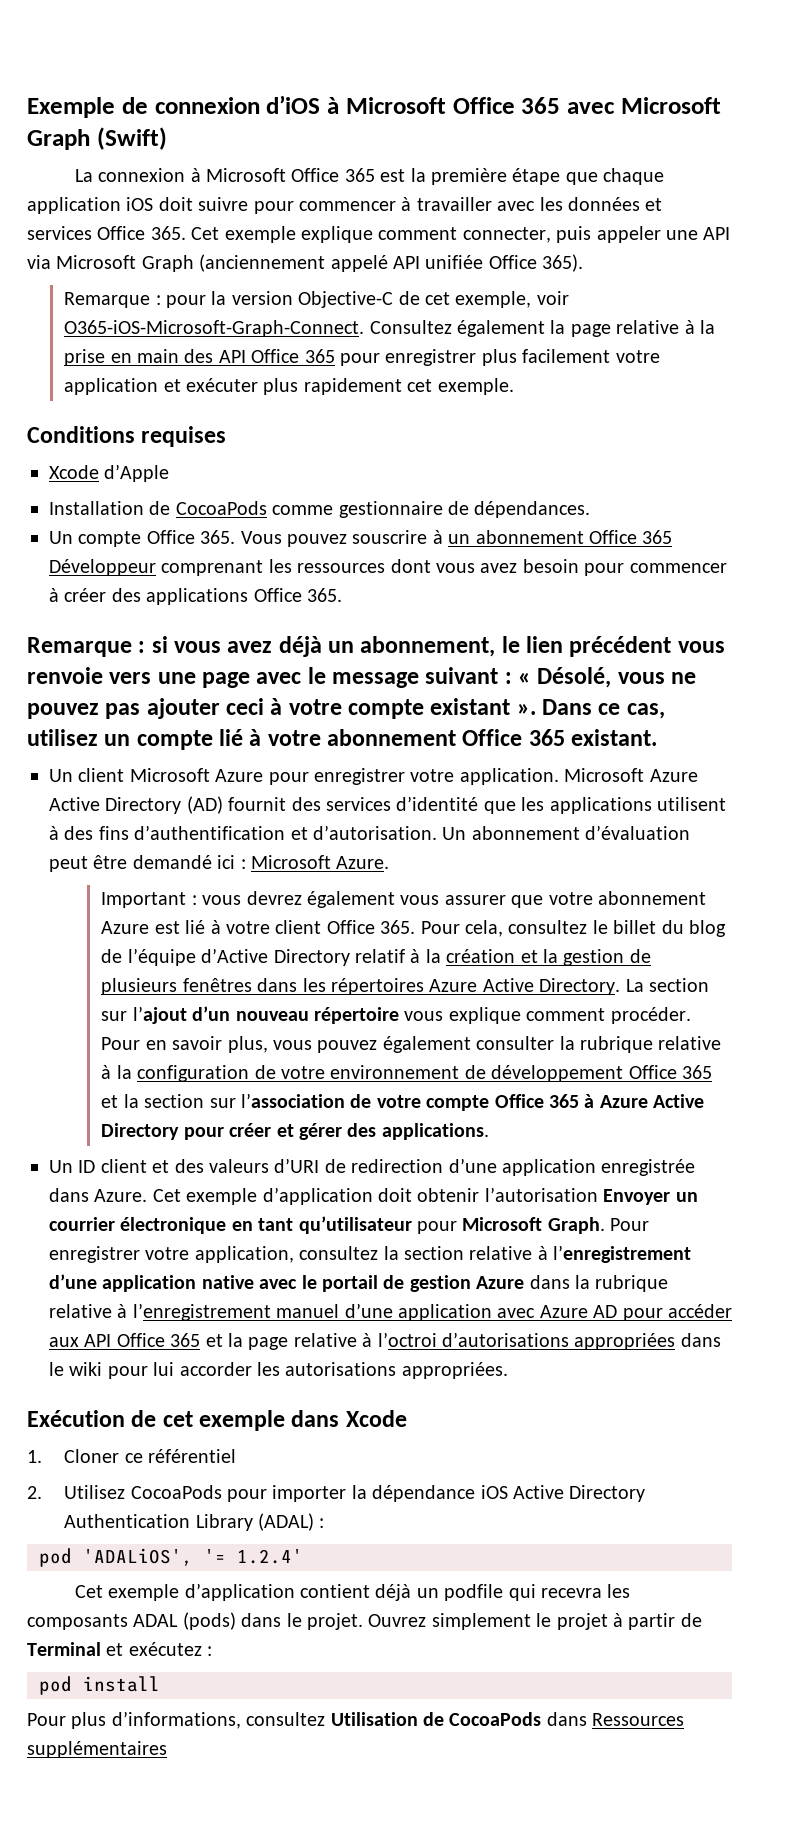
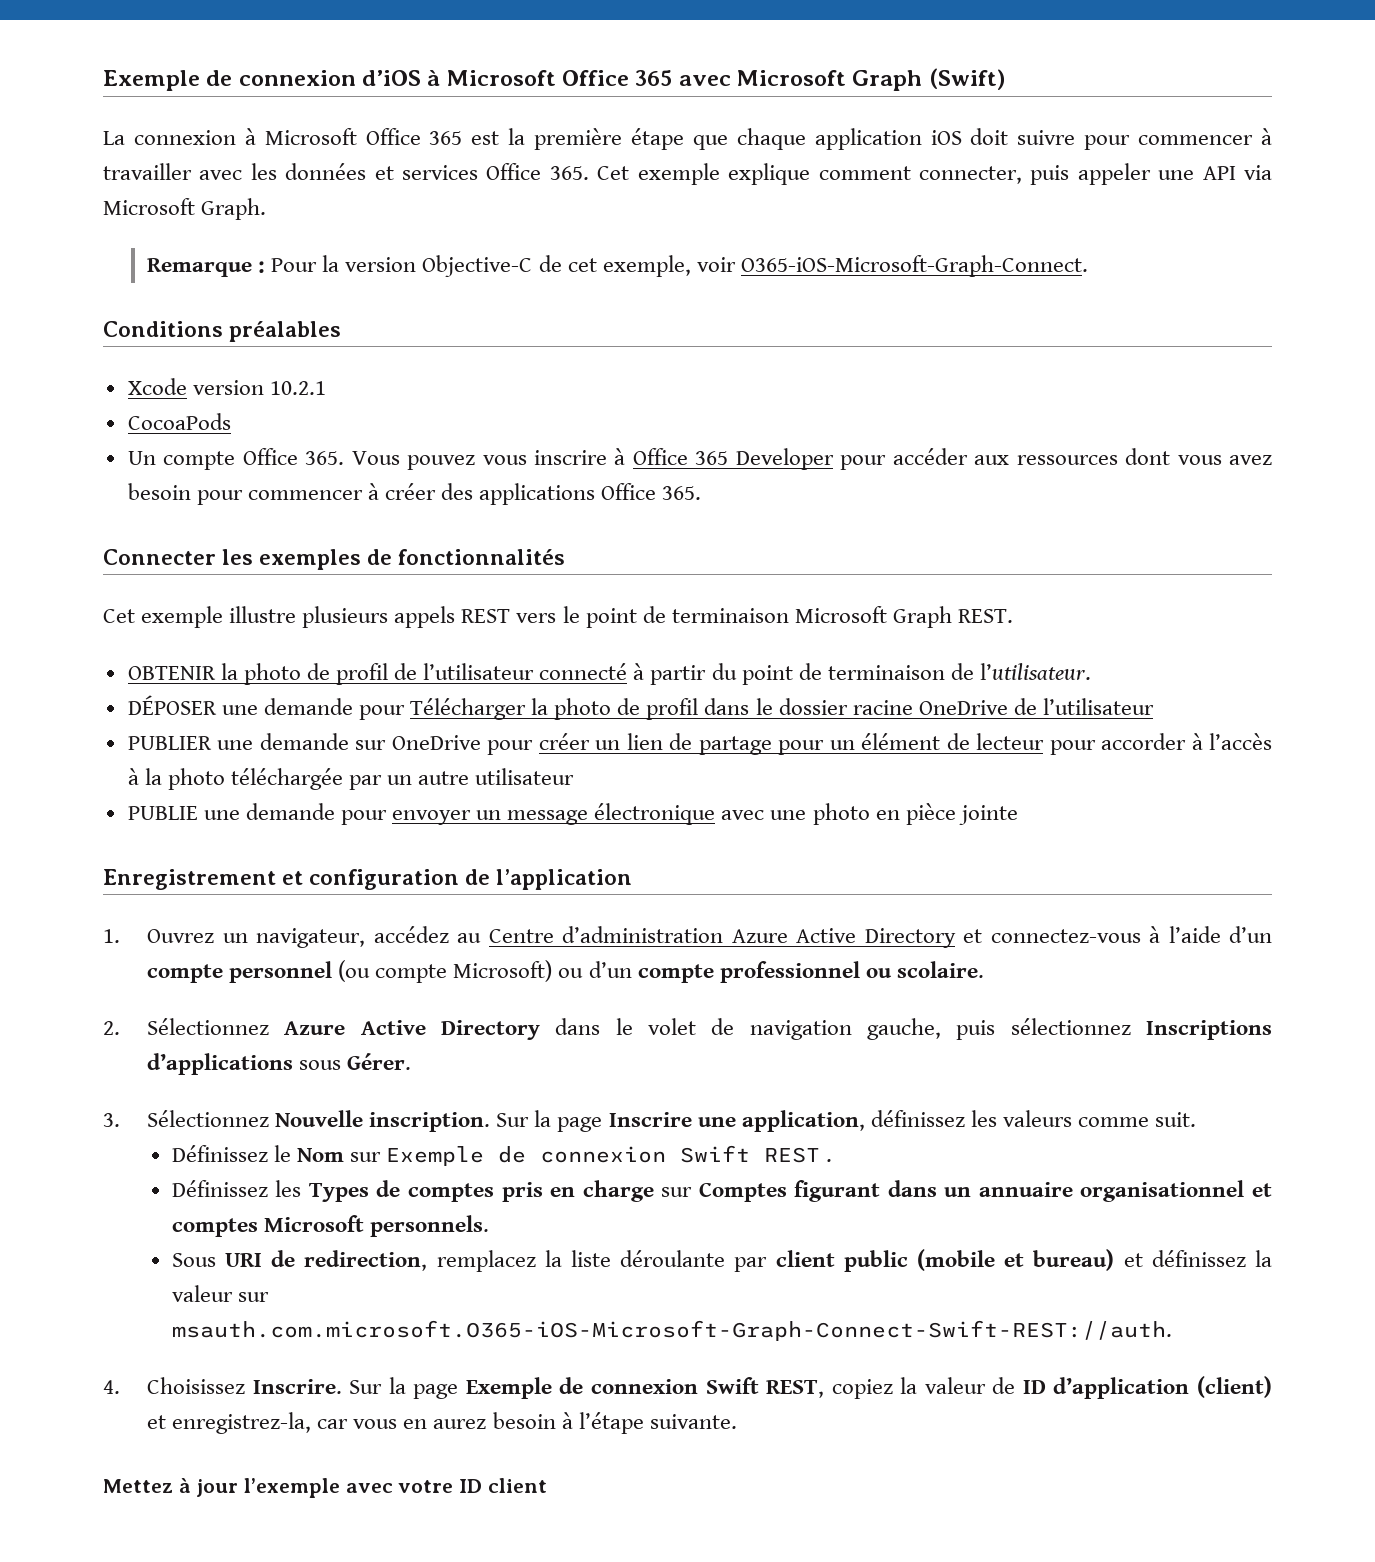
[141,254,584,272] [64,292,206,308] Graph (anciennement appelé API unifiée Office 365). // Remarque : pour -> [201,198,267,220] [147,258,318,277] Graph. // Remarque : Pour
[369,320,715,337] [64,349,660,366] [64,378,514,395] Consultez également la page relative à la prise en main des API Office 365 pour enregistrer plus facilement votre application et exécuter plus rapidement cet exemple. -> (1088, 266) none
[141,426,227,447] [49,464,170,482] [49,501,591,518] requises // Xcode d’Apple // Installation de CocoaPods comme gestionnaire de dépendances. -> [229,321,342,342] [127,378,326,395] [127,413,231,430] préalables // Xcode version 10.2.1 // CocoaPods
[352,530,673,544] [49,559,292,576] souscrire à un abonnement Office 365 Développeur comprenant les -> [482,448,1010,470] vous inscrire à Office 365 Developer pour accéder aux
[27,636,725,657] [27,667,697,688] [27,698,665,719] [27,729,658,750] [49,768,698,785] [49,796,726,814] [49,825,691,840] [49,855,390,872] [101,891,706,908] [101,920,726,937] [101,948,651,966] [101,978,709,995] [101,1006,691,1024] [101,1036,722,1053] [101,1065,712,1082] [101,1093,705,1111] [101,1123,489,1140] [49,1158,696,1176] [49,1187,698,1205] [49,1216,650,1234] [49,1245,692,1263] [49,1274,669,1292] [49,1303,732,1321] [49,1332,721,1350] [49,1362,508,1379] [27,1410,407,1431] [27,1449,236,1463] [27,1485,646,1502] [64,1513,325,1531] [39,1548,303,1567] [74,1583,631,1601] [27,1612,702,1630] [27,1642,213,1656] [39,1676,160,1695] [27,1711,685,1729] [27,1741,167,1758] Remarque : si vous avez déjà un abonnement, le lien précédent vous renvoie vers une page avec le message suivant : « Désolé, vous ne pouvez pas ajouter ceci à votre compte existant ». Dans ce cas, utilisez un compte lié à votre abonnement Office 365 existant. // Un client Microsoft Azure pour enregistrer votre application. Microsoft Azure Active Directory (AD) fournit des services d’identité que les applications utilisent à des fins d’authentification et d’autorisation. Un abonnement d’évaluation peut être demandé ici : Microsoft Azure. // Important : vous devrez également vous assurer que votre abonnement Azure est lié à votre client Office 365. Pour cela, consultez le billet du blog de l’équipe d’Active Directory relatif à la création et la gestion de plusieurs fenêtres dans les répertoires Azure Active Directory. La section sur l’ajout d’un nouveau répertoire vous explique comment procéder. Pour en savoir plus, vous pouvez également consulter la rubrique relative à la configuration de votre environnement de développement Office 365 et la section sur l’association de votre compte Office 365 à Azure Active Directory pour créer et gérer des applications. // Un ID client et des valeurs d’URI de redirection d’une application enregistrée dans Azure. Cet exemple d’application doit obtenir l’autorisation Envoyer un courrier électronique en tant qu’utilisateur pour Microsoft Graph. Pour enregistrer votre application, consultez la section relative à l’enregistrement d’une application native avec le portail de gestion Azure dans la rubrique relative à l’enregistrement manuel d’une application avec Azure AD pour accéder aux API Office 365 et la page relative à l’octroi d’autorisations appropriées dans le wiki pour lui accorder les autorisations appropriées. // Exécution de cet exemple dans Xcode // 1. Cloner ce référentiel // 2. Utilisez CocoaPods pour importer la dépendance iOS Active Directory Authentication Library (ADAL) : // pod 'ADALiOS', '= 1.2.4' // Cet exemple d’application contient déjà un podfile qui recevra les composants ADAL (pods) dans le projet. Ouvrez simplement le projet à partir de Terminal et exécutez : // pod install // Pour plus d’informations, consultez Utilisation de CocoaPods dans Ressources supplémentaires -> [103,549,566,570] [103,606,1013,628] [127,663,1091,685] [127,695,1154,720] [127,733,1272,755] [127,768,575,790] [127,803,1018,825] [103,869,633,890] [103,926,1272,948] [147,960,984,983] [103,1018,1273,1040] [147,1053,412,1075] [103,1110,1197,1132] [171,1145,833,1166] [171,1180,1272,1202] [171,1215,490,1237] [171,1249,1272,1272] [171,1285,269,1302] [171,1320,1172,1341] [103,1376,1272,1399] [147,1412,737,1434] [103,1478,547,1498] Connecter les exemples de fonctionnalités // Cet exemple illustre plusieurs appels REST vers le point de terminaison Microsoft Graph REST. // OBTENIR la photo de profil de l’utilisateur connecté à partir du point de terminaison de l’utilisateur. // DÉPOSER une demande pour Télécharger la photo de profil dans le dossier racine OneDrive de l’utilisateur // PUBLIER une demande sur OneDrive pour créer un lien de partage pour un élément de lecteur pour accorder à l’accès à la photo téléchargée par un autre utilisateur // PUBLIE une demande pour envoyer un message électronique avec une photo en pièce jointe // Enregistrement et configuration de l’application // 1. Ouvrez un navigateur, accédez au Centre d’administration Azure Active Directory et connectez-vous à l’aide d’un compte personnel (ou compte Microsoft) ou d’un compte professionnel ou scolaire. // 2. Sélectionnez Azure Active Directory dans le volet de navigation gauche, puis sélectionnez Inscriptions d’applications sous Gérer. // 3. Sélectionnez Nouvelle inscription. Sur la page Inscrire une application, définissez les valeurs comme suit. // Définissez le Nom sur Exemple de connexion Swift REST . // Définissez les Types de comptes pris en charge sur Comptes figurant dans un annuaire organisationnel et comptes Microsoft personnels. // Sous URI de redirection, remplacez la liste déroulante par client public (mobile et bureau) et définissez la valeur sur msauth.com.microsoft.O365-iOS-Microsoft-Graph-Connect-Swift-REST://auth. // 4. Choisissez Inscrire. Sur la page Exemple de connexion Swift REST, copiez la valeur de ID d’application (client) et enregistrez-la, car vous en aurez besoin à l’étape suivante. // Mettez à jour l’exemple avec votre ID client

